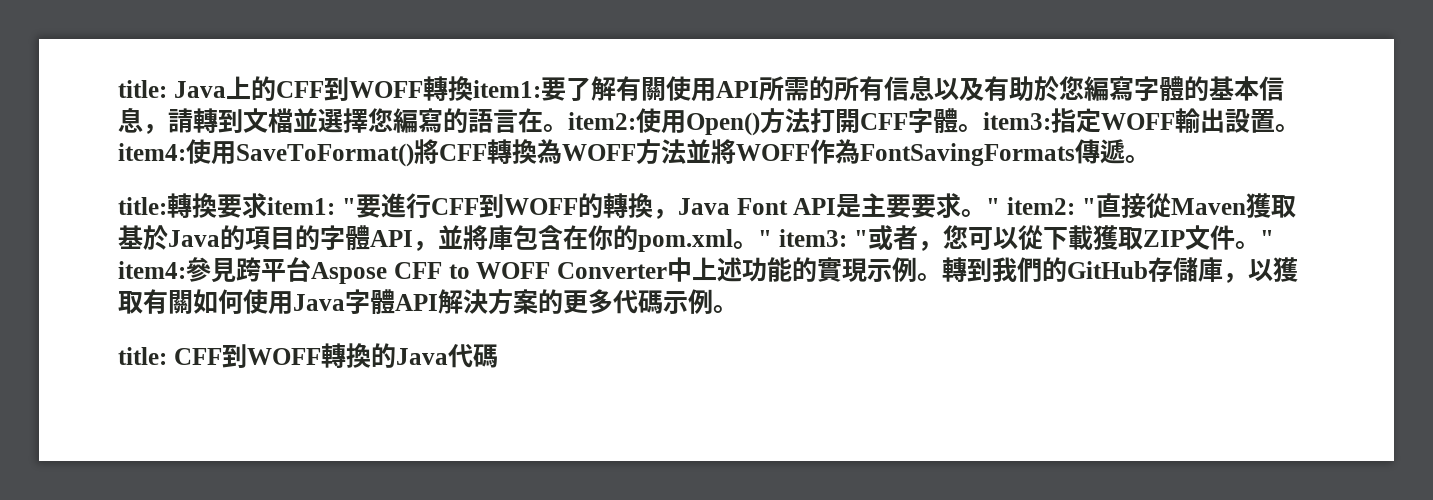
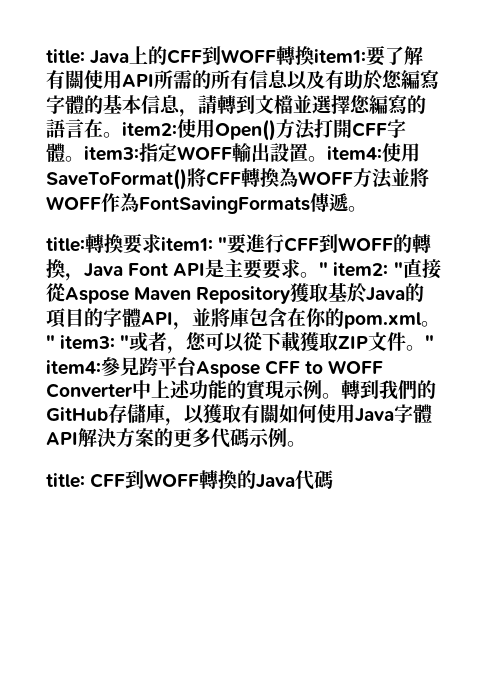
[1170,198,1246,215] Maven -> [65,286,291,304] Aspose Maven Repository

